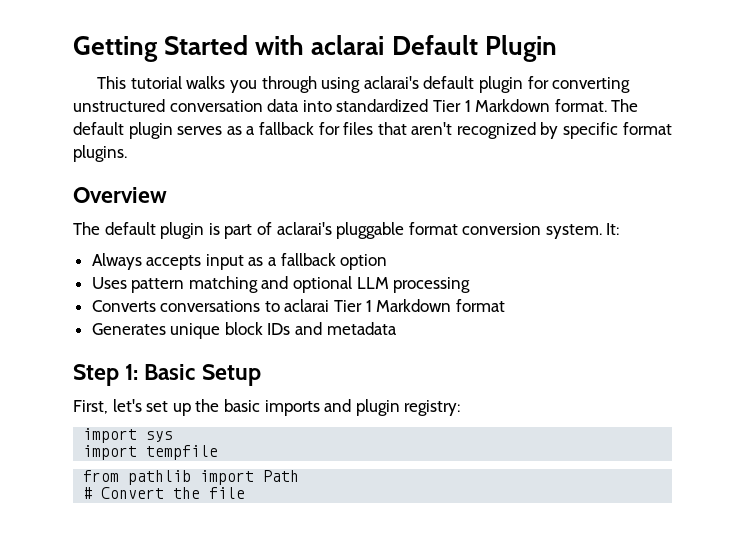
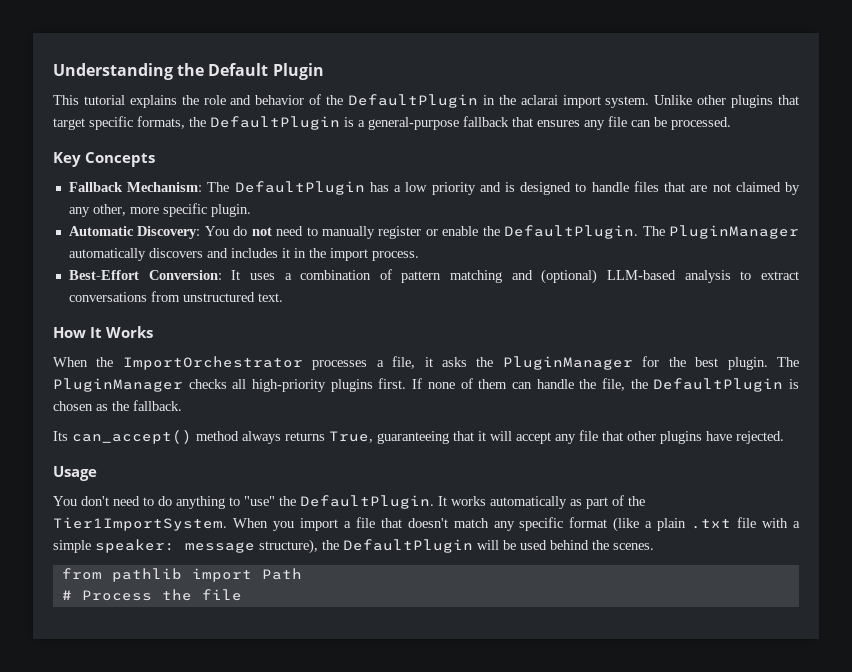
[73,35,385,62] Getting Started with aclarai -> [53,63,205,80] Understanding the
[186,76,631,93] [73,99,639,112] [73,122,672,139] [73,145,127,162] [73,187,167,203] [73,222,620,239] [91,253,388,270] [91,276,471,293] [91,299,505,312] [91,322,397,339] [73,364,261,386] [73,399,461,416] [83,428,174,443] [83,445,219,460] walks you through using aclarai's default plugin for converting unstructured conversation data into standardized Tier 1 Markdown format. The default plugin serves as a fallback for files that aren't recognized by specific format plugins. // Overview // The default plugin is part of aclarai's pluggable format conversion system. It: // Always accepts input as a fallback option // Uses pattern matching and optional LLM processing // Converts conversations to aclarai Tier 1 Markdown format // Generates unique block IDs and metadata // Step 1: Basic Setup // First, let's set up the basic imports and plugin registry: // import sys // import tempfile -> [129,94,800,108] [53,116,731,130] [53,152,155,167] [68,181,801,195] [68,203,251,217] [68,225,799,239] [68,248,419,261] [68,269,799,284] [68,291,283,302] [53,326,153,338] [53,356,800,370] [53,378,799,392] [53,400,182,411] [53,430,784,444] [53,466,97,481] [53,495,645,509] [53,517,801,532] [53,539,654,554] explains the role and behavior of the DefaultPlugin in the aclarai import system. Unlike other plugins that target specific formats, the DefaultPlugin is a general-purpose fallback that ensures any file can be processed. // Key Concepts // Fallback Mechanism: The DefaultPlugin has a low priority and is designed to handle files that are not claimed by any other, more specific plugin. // Automatic Discovery: You do not need to manually register or enable the DefaultPlugin. The PluginManager automatically discovers and includes it in the import process. // Best-Effort Conversion: It uses a combination of pattern matching and (optional) LLM-based analysis to extract conversations from unstructured text. // How It Works // When the ImportOrchestrator processes a file, it asks the PluginManager for the best plugin. The PluginManager checks all high-priority plugins first. If none of them can handle the file, the DefaultPlugin is chosen as the fallback. // Its can_accept() method always returns True, guaranteeing that it will accept any file that other plugins have rejected. // Usage // You don't need to do anything to "use" the DefaultPlugin. It works automatically as part of the Tier1ImportSystem. When you import a file that doesn't match any specific format (like a plain .txt file with a simple speaker: message structure), the DefaultPlugin will be used behind the scenes.
[101,487,165,499] Convert -> [81,590,152,601] Process

